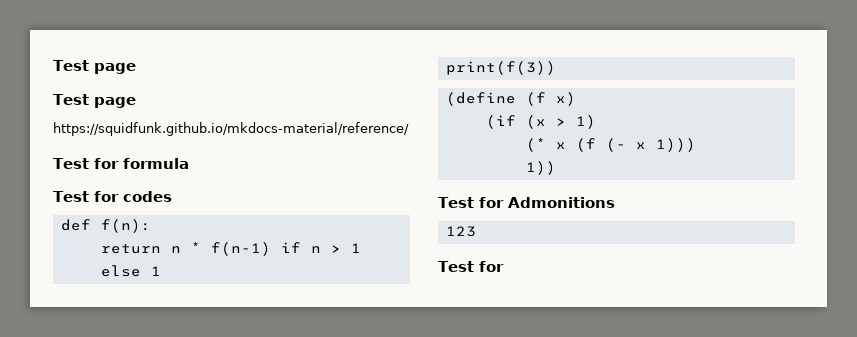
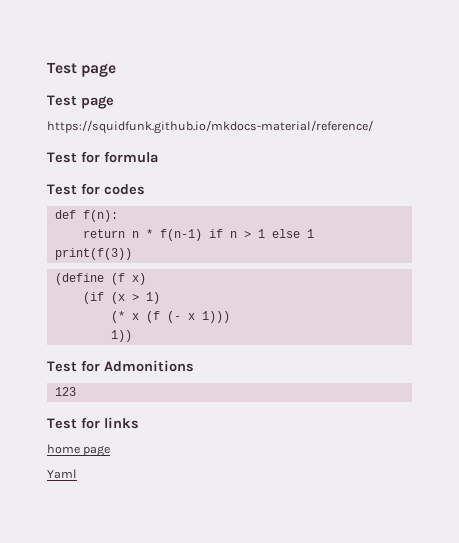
(504, 266) none -> [104,417,139,429] [47,444,111,457] [47,469,77,479] links // home page // Yaml

